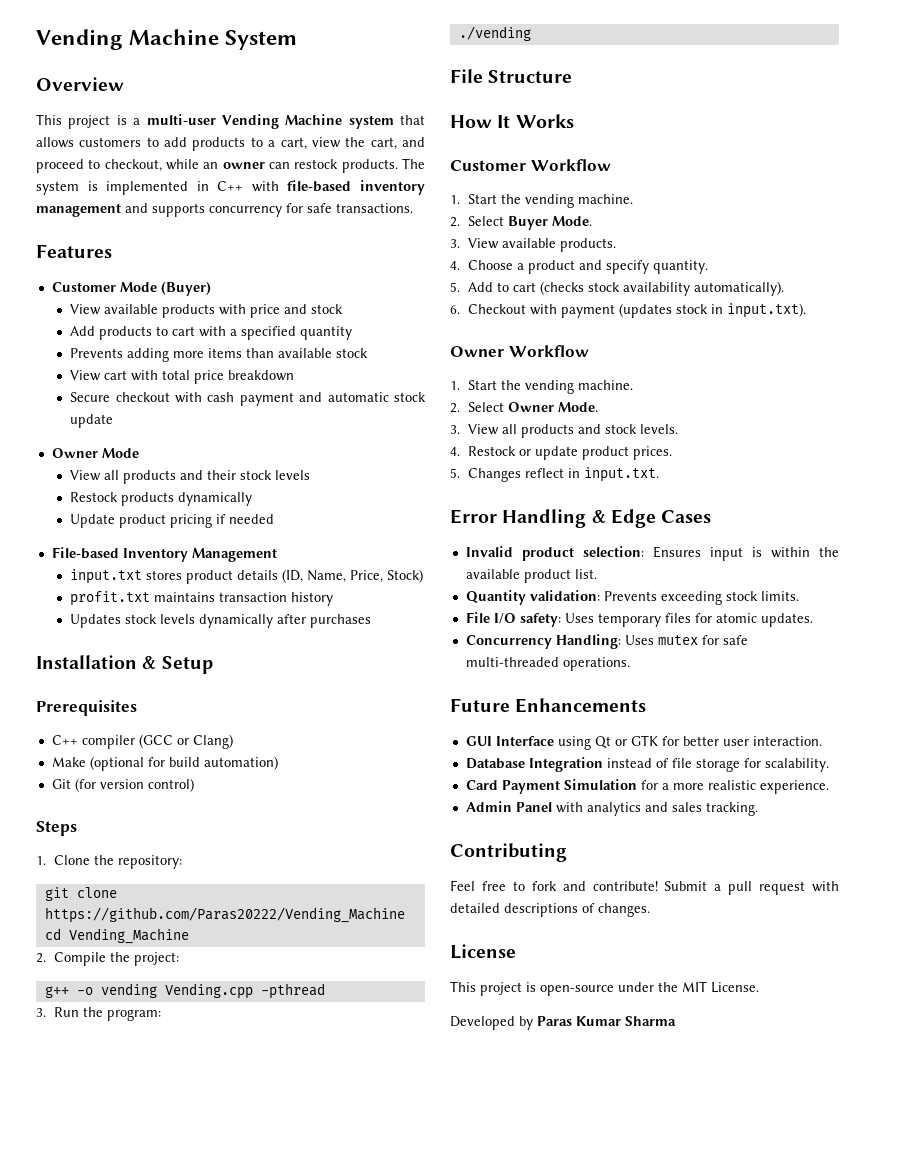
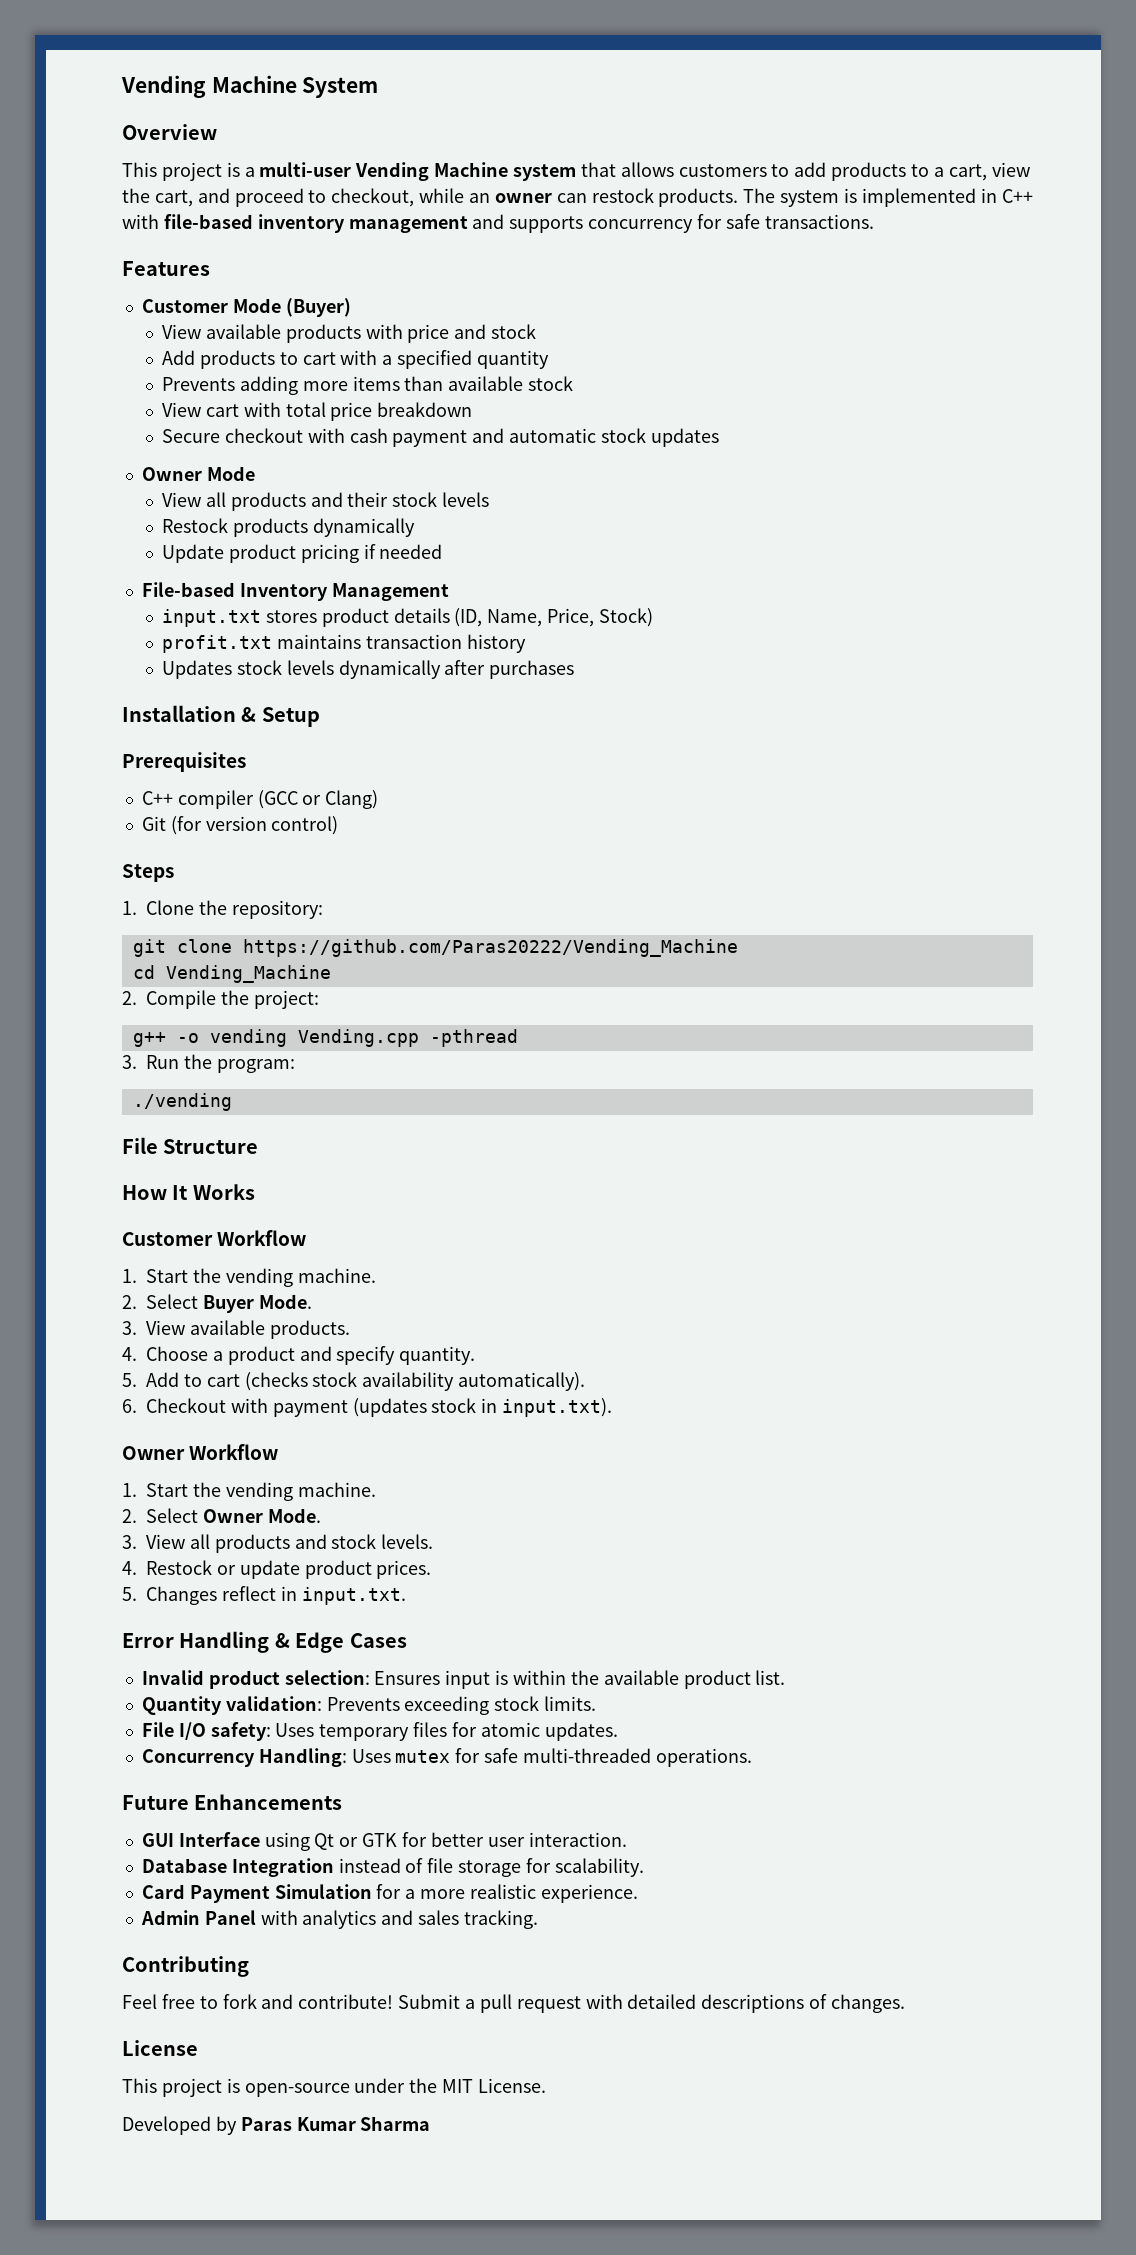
[70,414,114,428] update -> [650,428,719,447] updates
[51,756,278,771] // Make (optional for build automation) -> (379, 799) none

